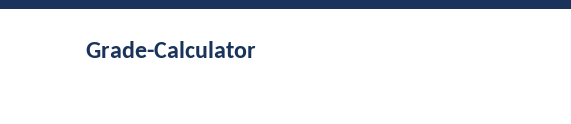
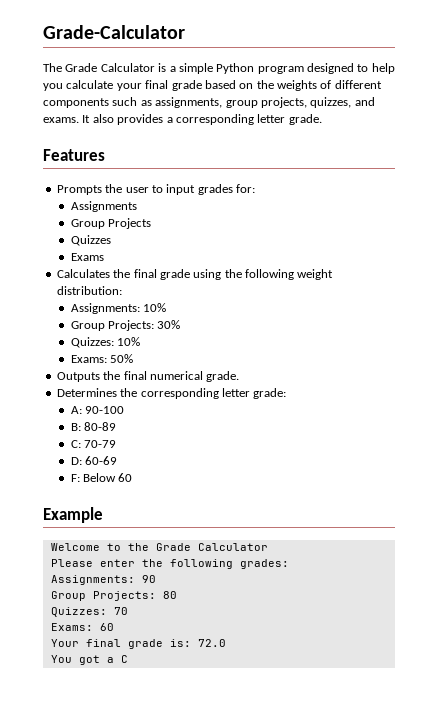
(256, 49) none -> [43,63,395,74] [43,80,382,91] [43,97,375,108] [43,114,322,125] [43,149,105,161] [56,184,255,195] [70,201,137,212] [70,218,151,229] [70,235,111,246] [70,253,104,261] [56,269,334,280] [56,286,122,295] [70,303,166,314] [70,320,181,331] [70,337,140,348] [70,354,133,363] [56,371,240,382] [56,388,287,399] [70,406,124,414] [70,422,116,431] [70,440,116,448] [70,456,117,465] [70,473,133,482] [43,507,103,523] [50,543,268,551] [50,559,289,569] [50,575,156,585] [50,591,177,601] [50,607,128,617] [50,623,114,631] [50,639,226,649] [50,655,128,665] // The Grade Calculator is a simple Python program designed to help you calculate your final grade based on the weights of different components such as assignments, group projects, quizzes, and exams. It also provides a corresponding letter grade. // Features // Prompts the user to input grades for: // Assignments // Group Projects // Quizzes // Exams // Calculates the final grade using the following weight distribution: // Assignments: 10% // Group Projects: 30% // Quizzes: 10% // Exams: 50% // Outputs the final numerical grade. // Determines the corresponding letter grade: // A: 90-100 // B: 80-89 // C: 70-79 // D: 60-69 // F: Below 60 // Example // Welcome to the Grade Calculator // Please enter the following grades: // Assignments: 90 // Group Projects: 80 // Quizzes: 70 // Exams: 60 // Your final grade is: 72.0 // You got a C

